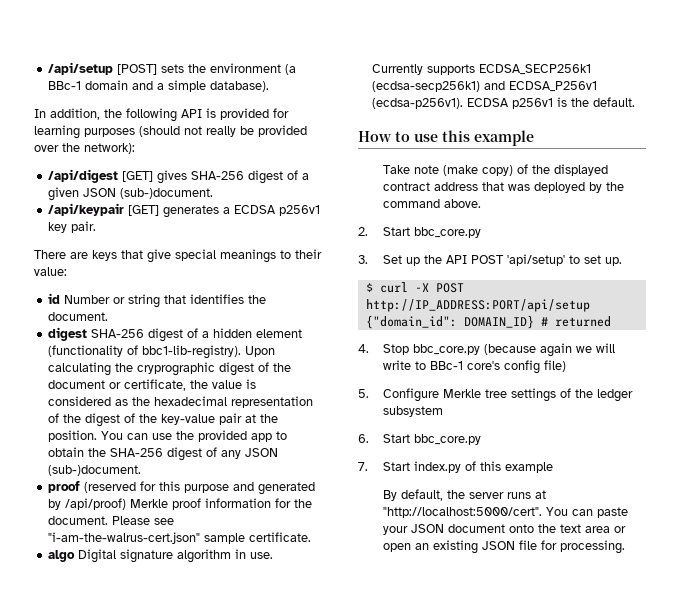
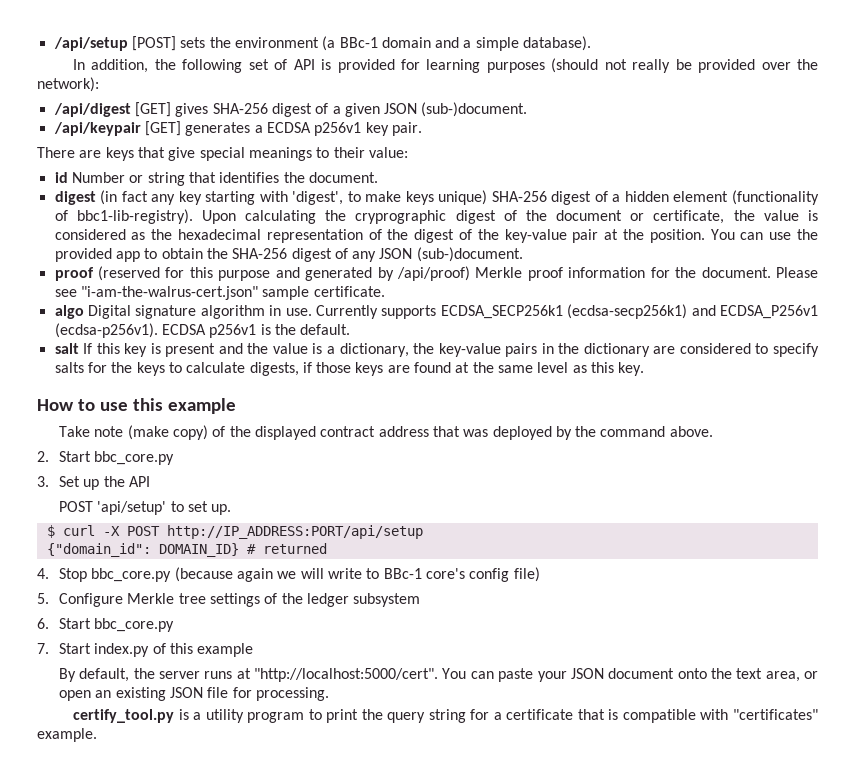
(177, 115) none -> [248,59,288,70] set of
(88, 334) none -> [100,190,488,205] (in fact any key starting with 'digest', to make keys unique)
(636, 102) none -> [54,343,819,357] [54,362,645,376] // salt If this key is present and the value is a dictionary, the key-value pairs in the dictionary are considered to specify salts for the keys to calculate digests, if those keys are found at the same level as this key.
(468, 259) none -> (150, 481) //
[585,526,611,533] area -> [765,671,800,682] area,
(626, 547) none -> [72,709,819,723] [37,728,97,742] // certify_tool.py is a utility program to print the query string for a certificate that is compatible with "certificates" example.

